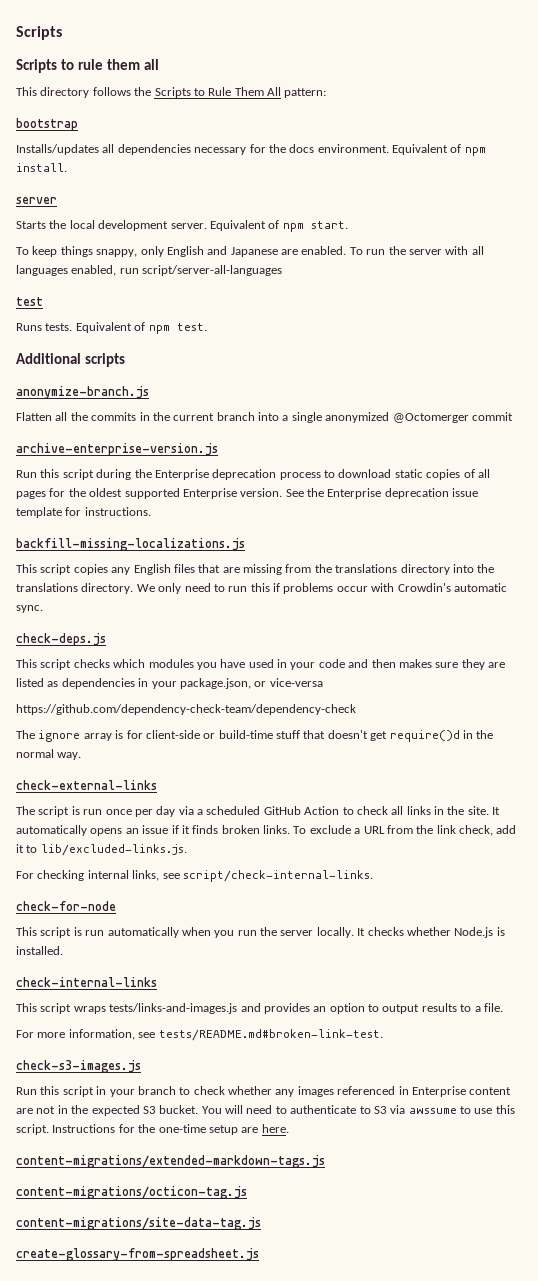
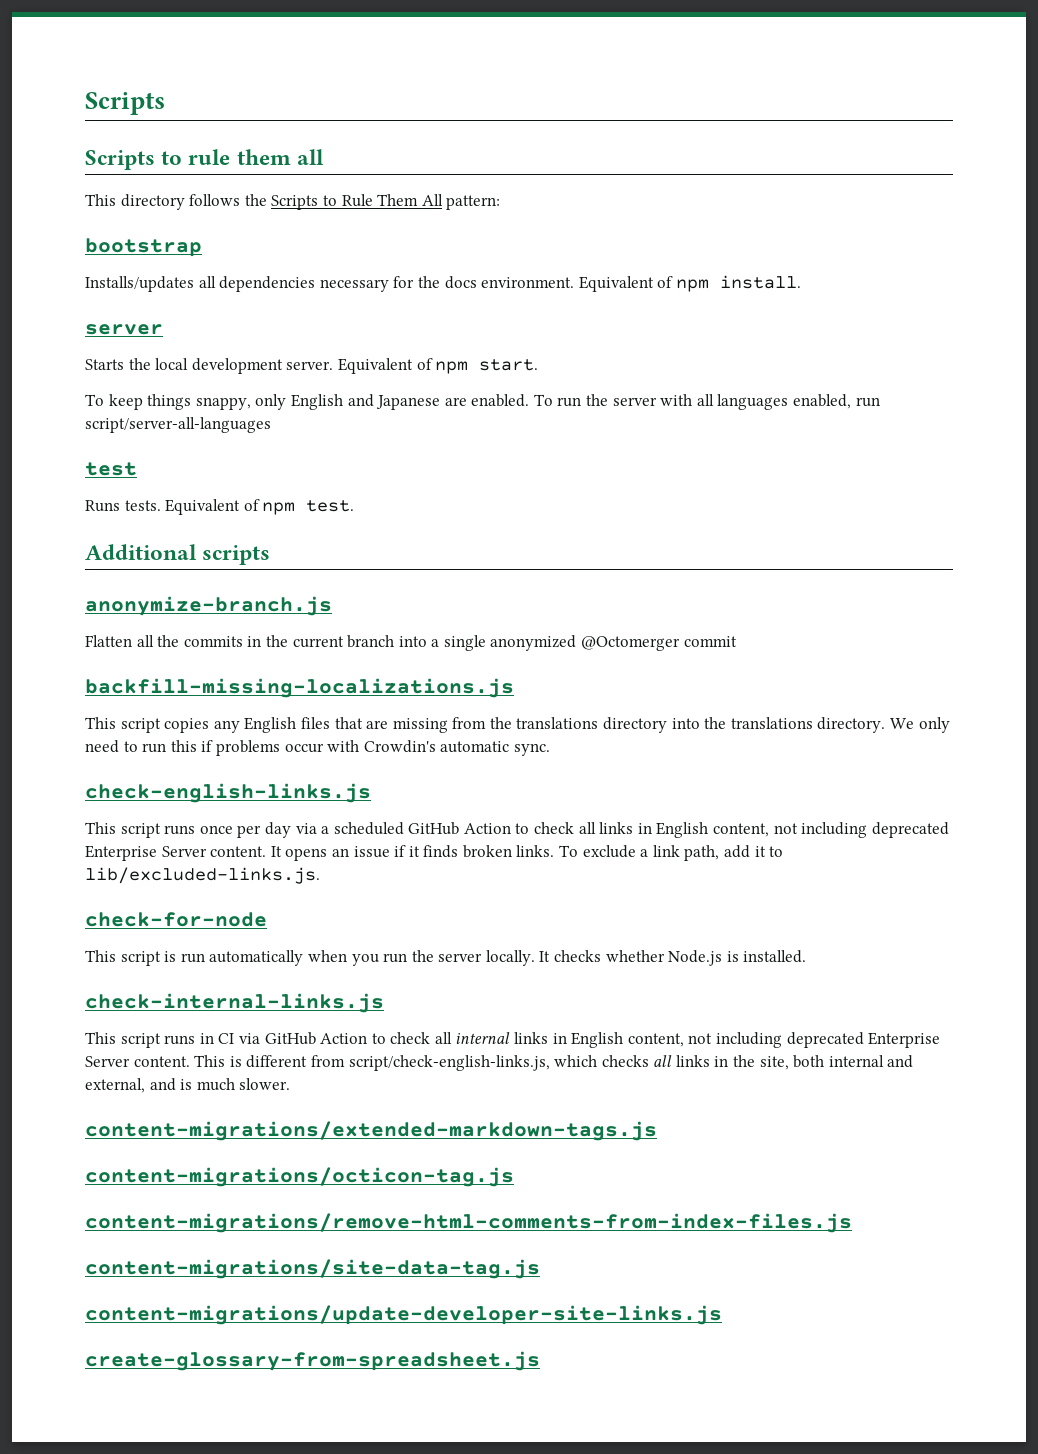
[16,443,218,456] [16,469,490,480] [16,488,479,499] [16,507,151,518] // archive-enterprise-version.js // Run this script during the Enterprise deprecation process to download static copies of all pages for the oldest supported Enterprise version. See the Enterprise deprecation issue template for instructions. -> (737, 641) none
[16,633,106,646] [16,659,505,670] [16,678,323,689] [16,704,356,715] [16,730,494,742] [16,749,82,760] [16,780,157,790] [16,806,103,817] check-deps.js // This script checks which modules you have used in your code and then makes sure they are listed as dependencies in your package.json, or vice-versa // https://github.com/dependency-check-team/dependency-check // The ignore array is for client-side or build-time stuff that doesn't get require()d in the normal way. // check-external-links // The script is run -> [85,783,371,803] [85,822,196,838] check-english-links.js // This script runs
[447,806,501,815] [16,825,87,836] the site. It automatically -> [656,822,949,838] [85,845,282,861] English content, not including deprecated Enterprise Server content. It
[363,825,493,836] URL from the link check, -> [652,845,720,861] link path,
[16,870,373,882] // For checking internal links, see script/check-internal-links. -> (320, 875) none
[16,977,157,987] [16,1003,503,1014] [16,1029,383,1041] [16,1060,141,1073] [16,1086,512,1097] [16,1105,515,1116] [16,1124,289,1135] check-internal-links // This script wraps tests/links-and-images.js and provides an option to output results to a file. // For more information, see tests/README.md#broken-link-test. // check-s3-images.js // Run this script in your branch to check whether any images referenced in Enterprise content are not in the expected S3 bucket. You will need to authenticate to S3 via awssume to use this script. Instructions for the one-time setup are here. -> [85,993,384,1013] [85,1032,941,1048] [85,1055,914,1071] [85,1078,291,1093] check-internal-links.js // This script runs in CI via GitHub Action to check all internal links in English content, not including deprecated Enterprise Server content. This is different from script/check-english-links.js, which checks all links in the site, both internal and external, and is much slower.
(247, 1192) none -> [85,1213,852,1233] // content-migrations/remove-html-comments-from-index-files.js
(261, 1223) none -> [85,1305,722,1325] // content-migrations/update-developer-site-links.js

